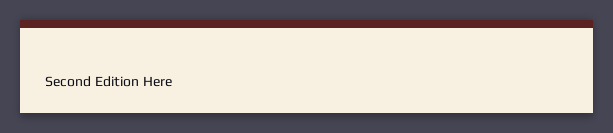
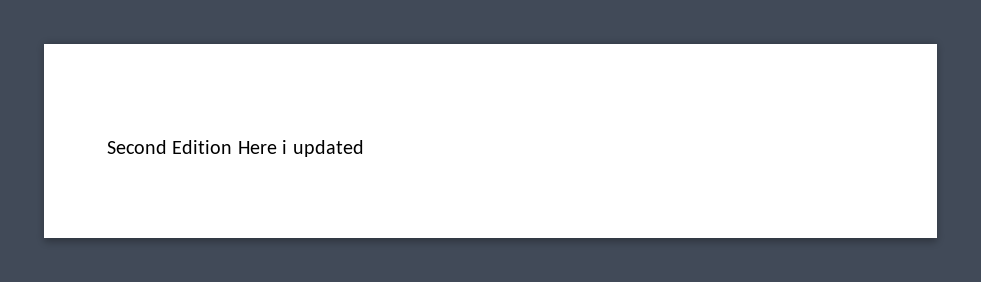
(172, 81) none -> [282,140,364,157] i updated

